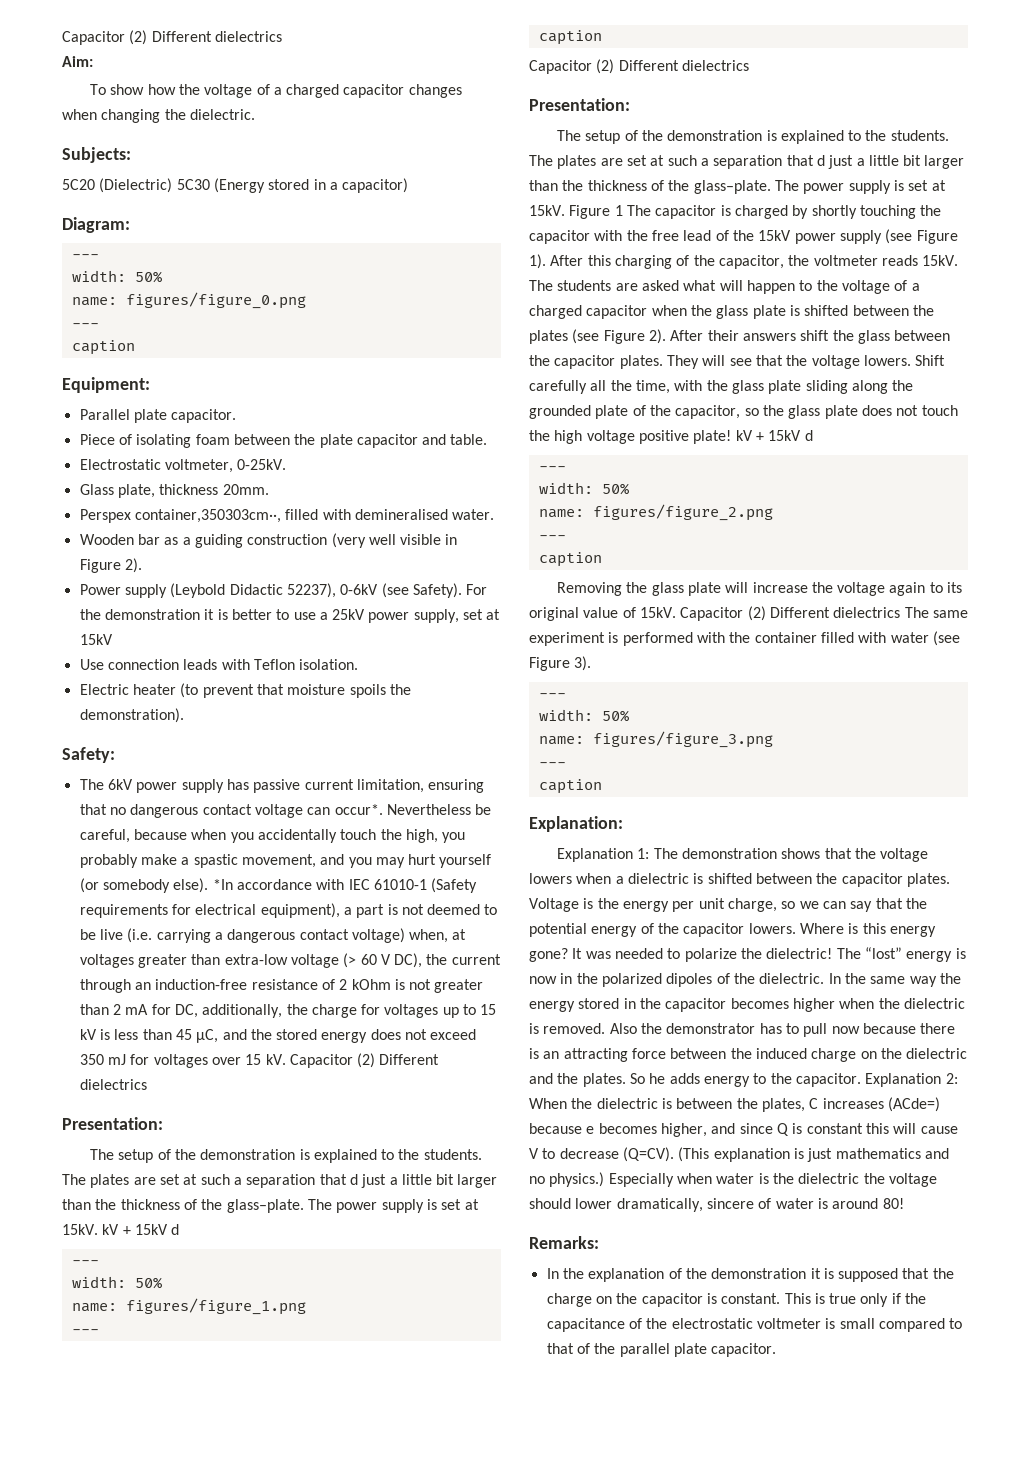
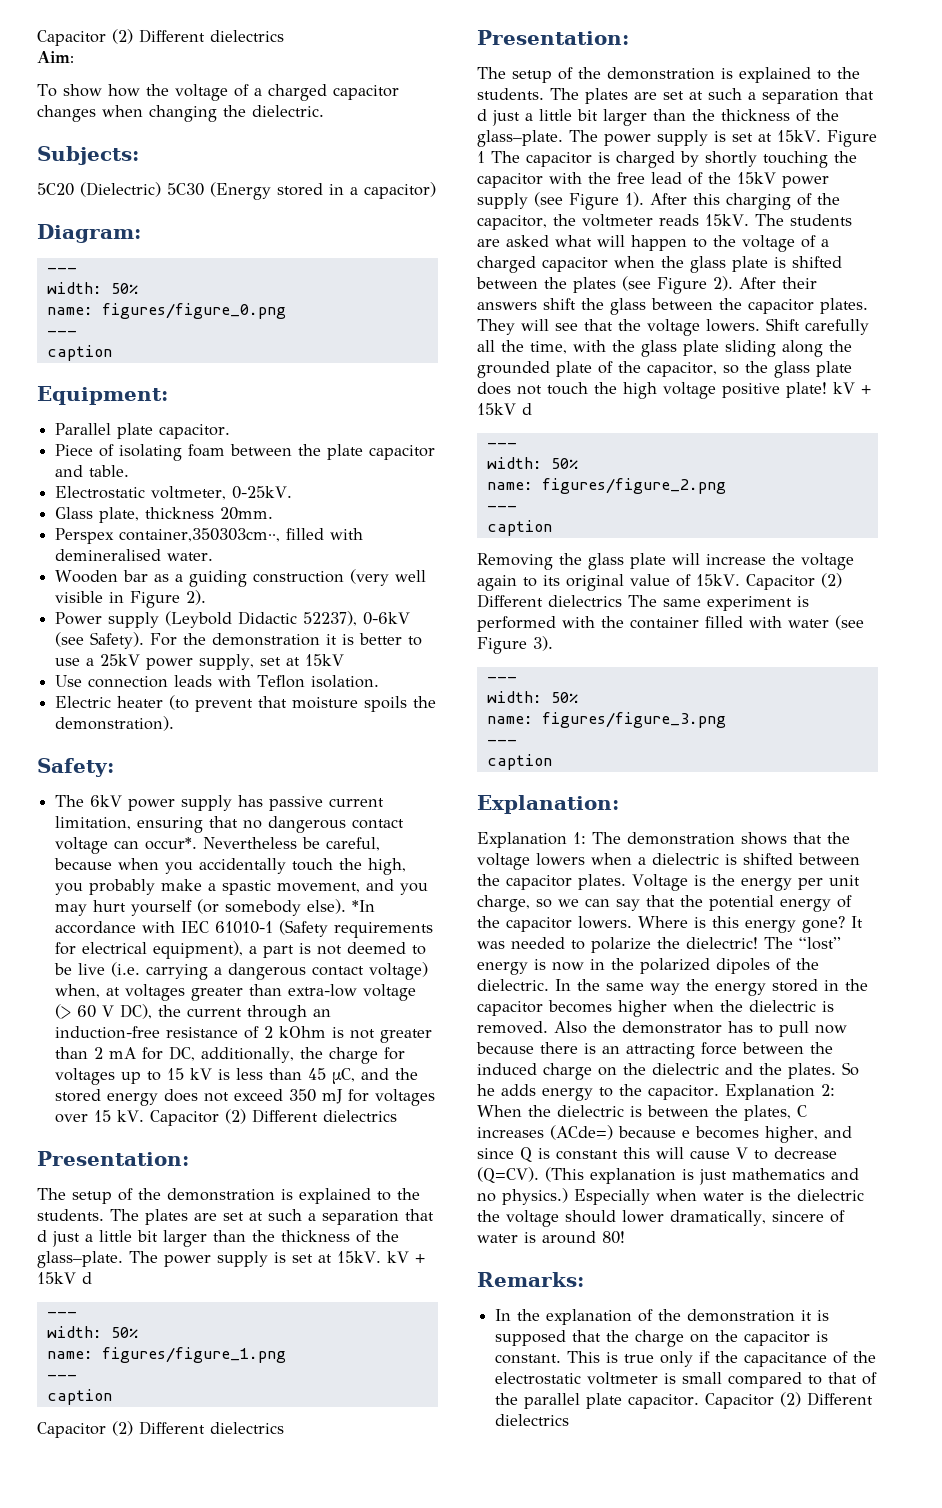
(777, 1350) none -> [705,1392,874,1409] [495,1414,570,1426] Capacitor (2) Different dielectrics

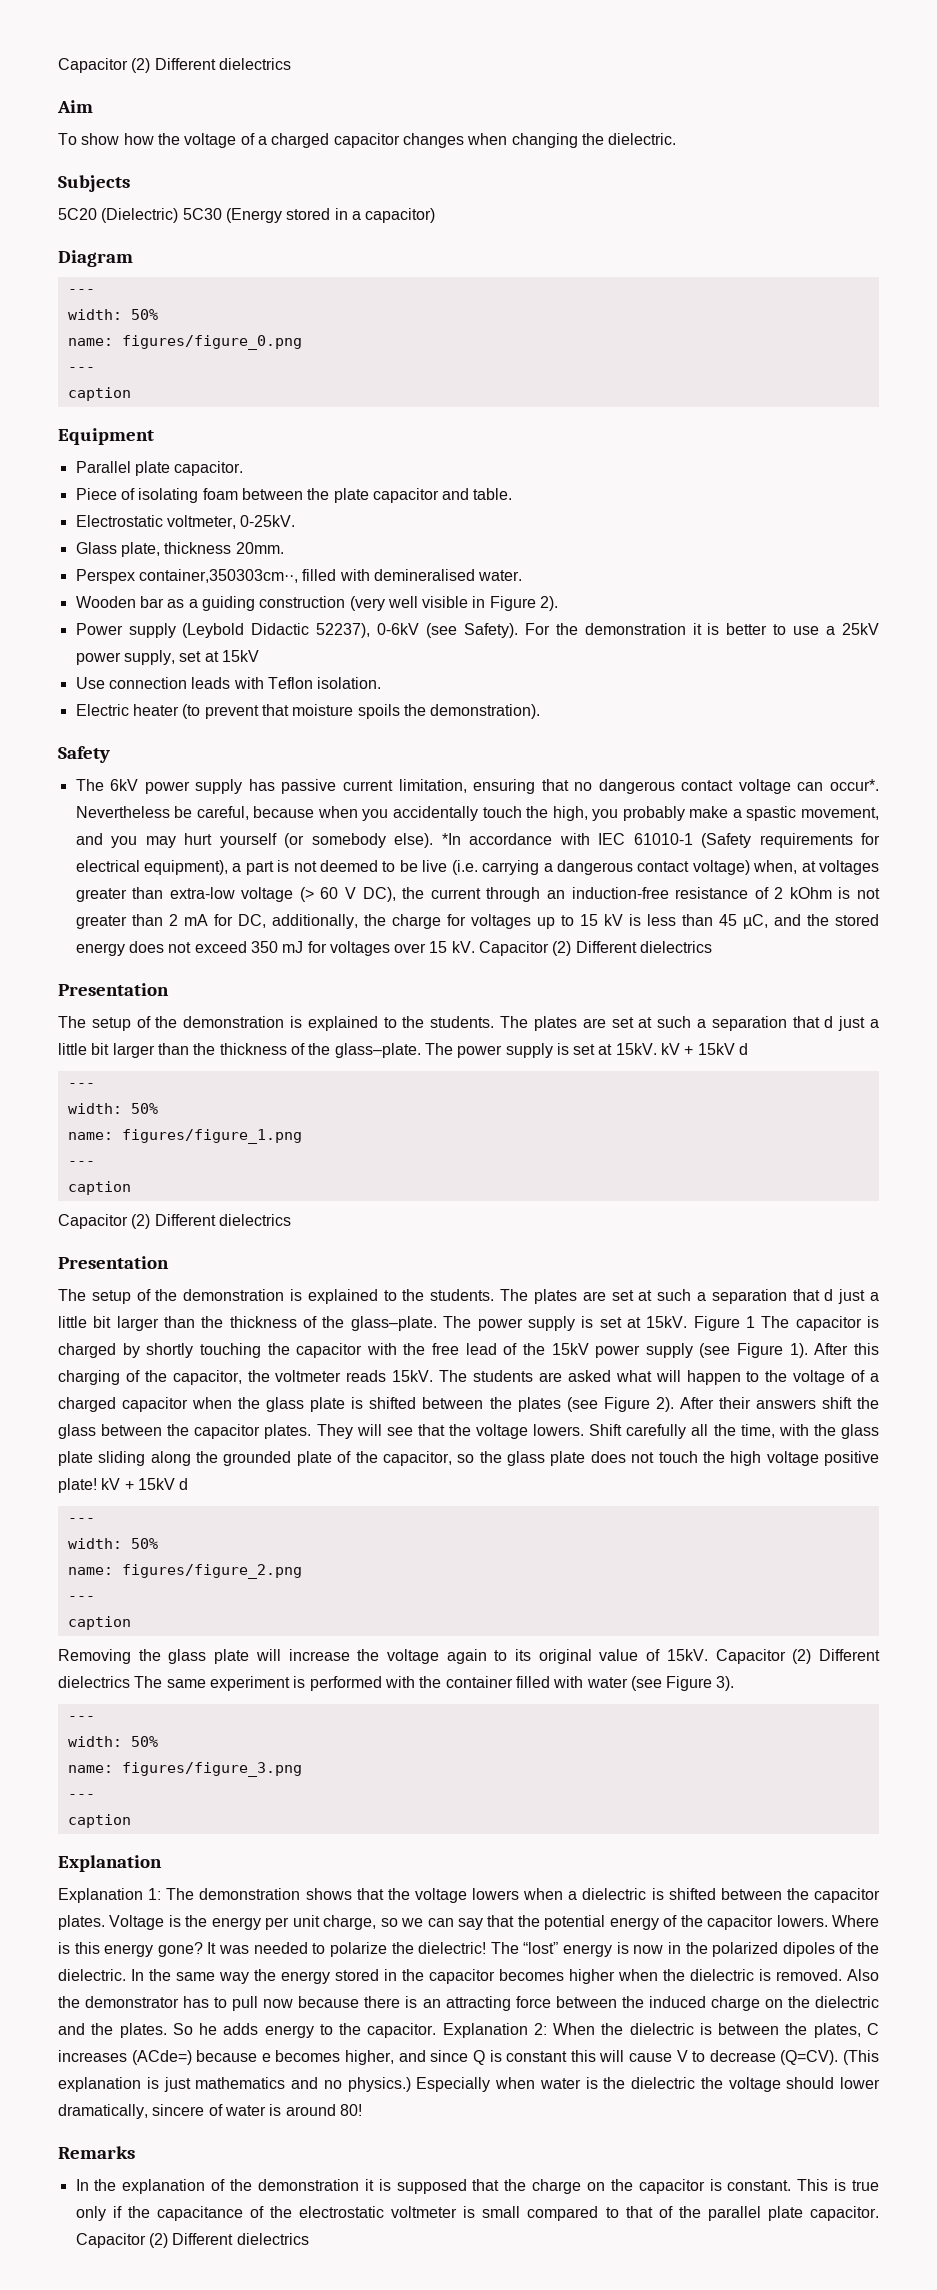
[37,29,284,46] [37,51,74,63] Capacitor (2) Different dielectrics // Aim: -> [58,58,291,73] [57,100,93,113] Capacitor (2) Different dielectrics // Aim
[37,146,139,165] Subjects: -> [58,175,130,192] Subjects
[37,224,141,243] Diagram: -> [58,250,133,267] Diagram
[37,386,168,405] Equipment: -> [58,428,154,445] Equipment
[37,758,114,777] Safety: -> [58,746,110,763] Safety
[37,1151,189,1166] Presentation: -> [58,983,169,996] Presentation
[477,30,629,45] Presentation: -> [58,1256,169,1269] Presentation
[477,795,619,814] Explanation: -> [58,1855,162,1872] Explanation
[477,1272,584,1287] Remarks: -> [58,2146,135,2159] Remarks

